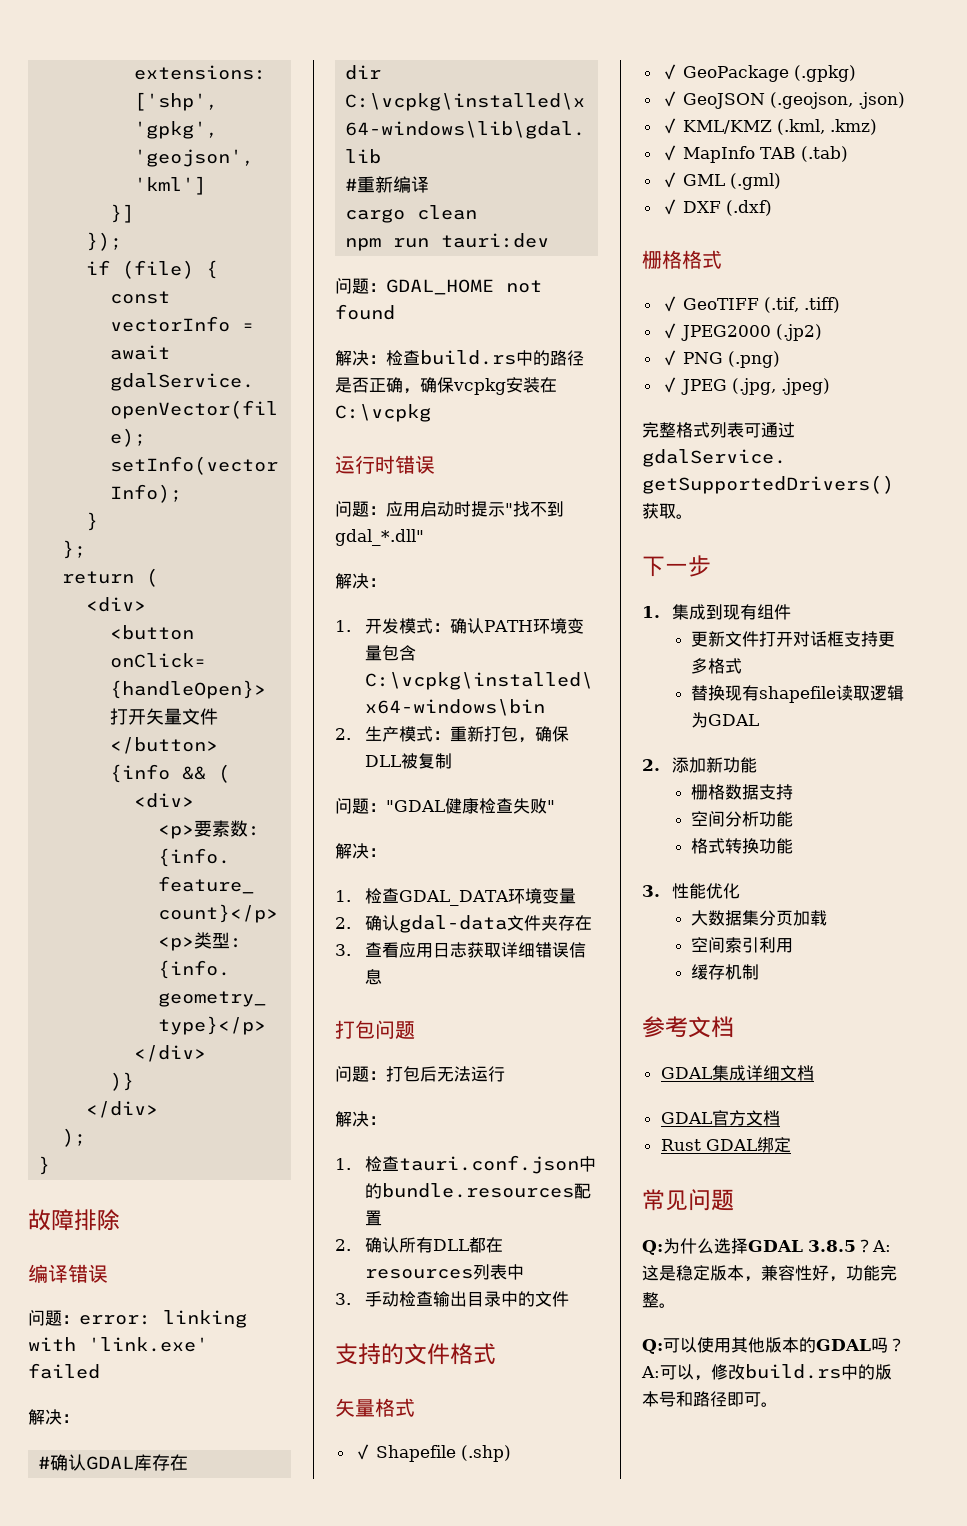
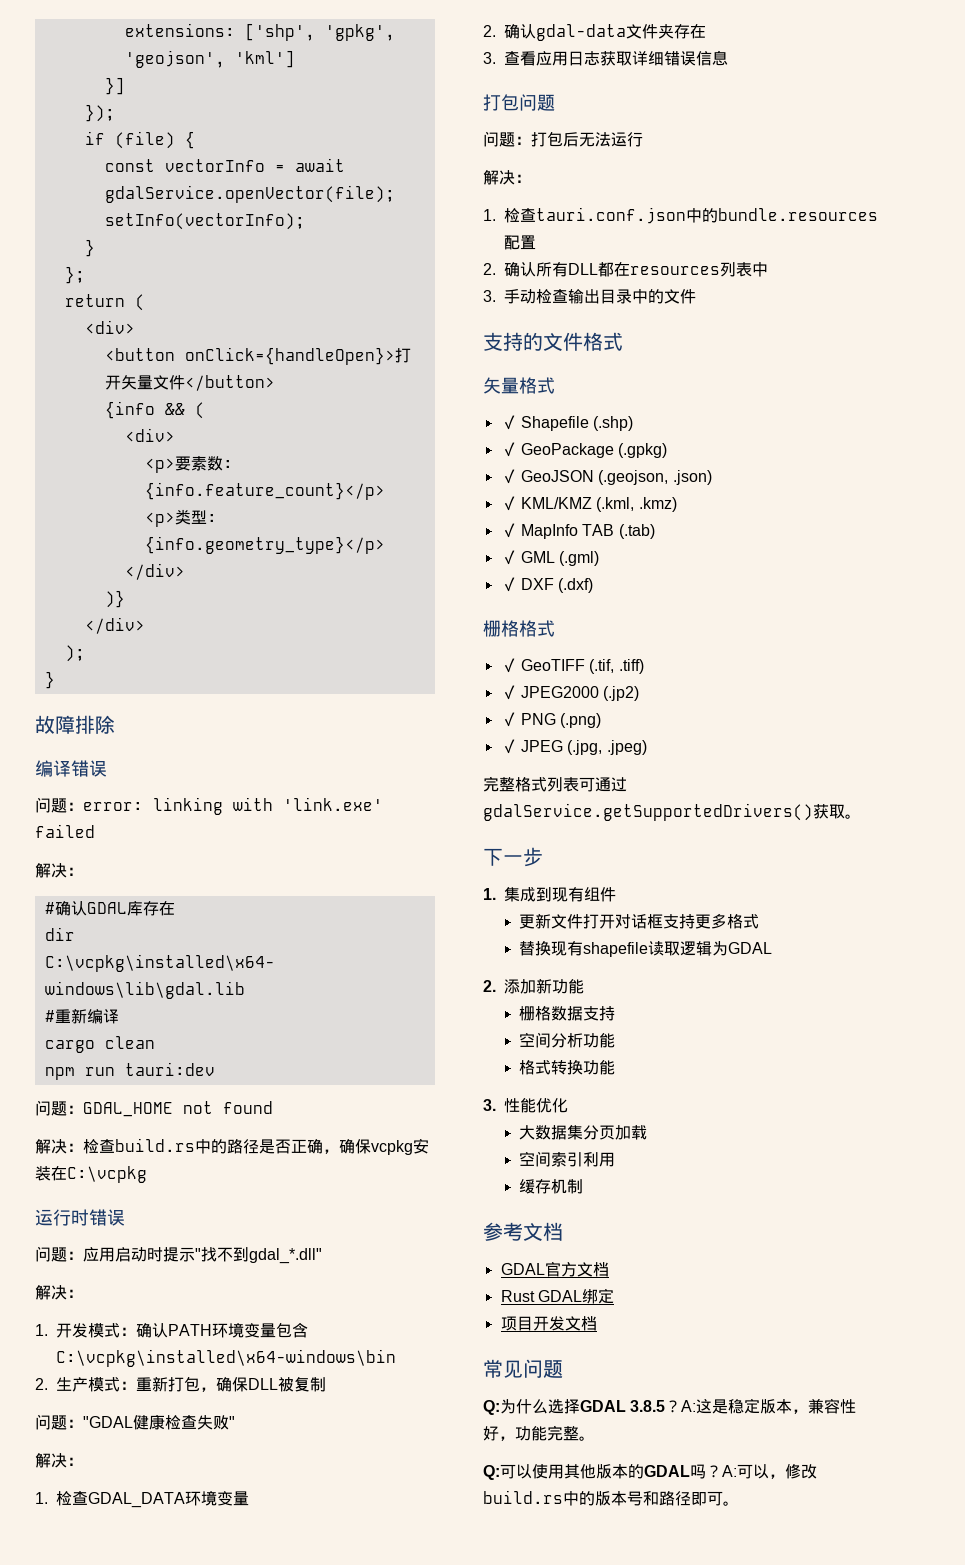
[660,1065,814,1081] // GDAL集成详细文档 -> (563, 1231) none
(791, 1145) none -> [500,1316,597,1331] // 项目开发文档

